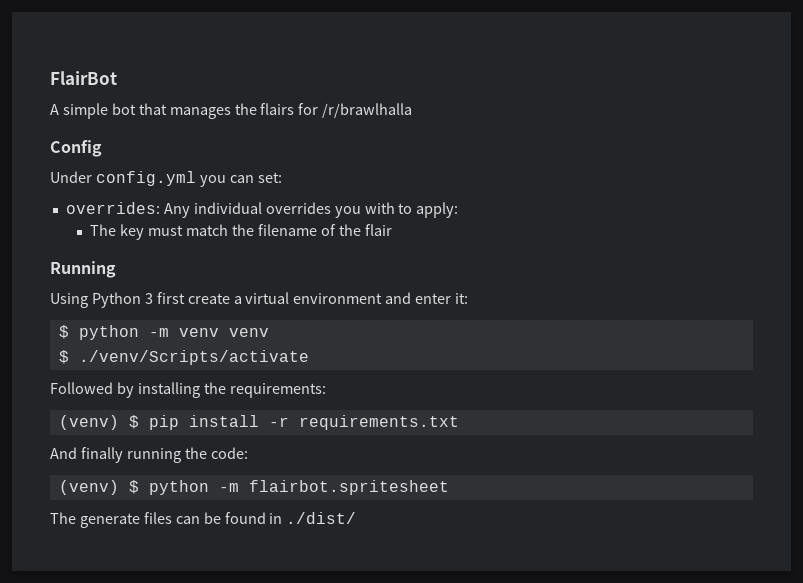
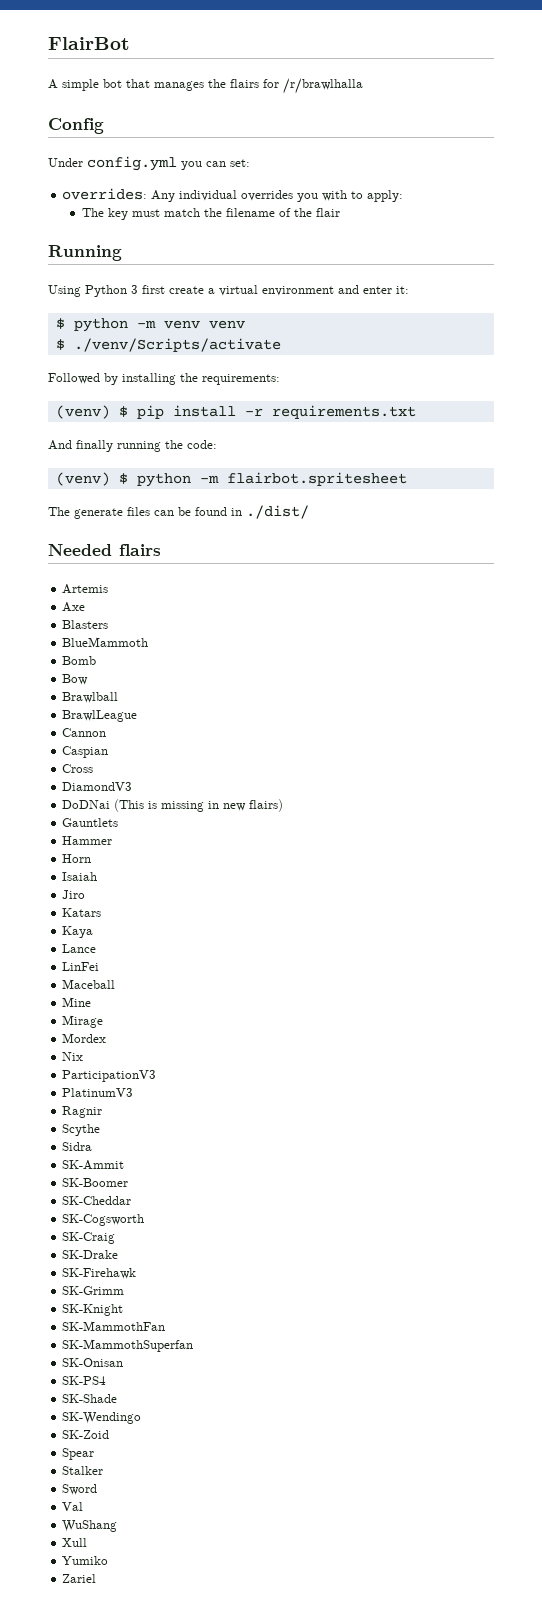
(357, 518) none -> [48,544,161,556] [62,584,109,594] [62,602,86,612] [62,620,109,629] [62,637,149,647] [62,656,97,665] [62,674,89,685] [62,692,119,703] [62,710,138,722] [62,728,107,737] [62,746,109,758] [62,764,94,773] [62,782,133,791] [62,799,284,812] [62,818,119,827] [62,836,113,845] [62,854,92,863] [62,872,98,881] [62,890,86,899] [62,908,102,917] [62,926,94,938] [62,944,97,953] [62,962,100,971] [62,979,116,989] [62,997,92,1007] [62,1015,104,1028] [62,1033,107,1043] [62,1052,84,1061] [62,1070,157,1082] [62,1088,134,1097] [62,1106,103,1118] [62,1124,101,1136] [62,1142,93,1151] [62,1160,125,1170] [62,1178,129,1187] [62,1196,132,1205] [62,1214,145,1226] [62,1232,116,1244] [62,1250,119,1259] [62,1268,137,1279] [62,1286,125,1295] [62,1304,124,1316] [62,1321,166,1331] [62,1339,194,1352] [62,1358,124,1367] [62,1376,107,1385] [62,1394,118,1403] [62,1412,142,1424] [62,1430,110,1439] [62,1448,95,1460] [62,1466,104,1475] [62,1484,98,1495] [62,1502,84,1511] [62,1520,118,1532] [62,1538,88,1547] [62,1556,109,1565] [62,1574,97,1583] // Needed flairs // Artemis // Axe // Blasters // BlueMammoth // Bomb // Bow // Brawlball // BrawlLeague // Cannon // Caspian // Cross // DiamondV3 // DoDNai (This is missing in new flairs) // Gauntlets // Hammer // Horn // Isaiah // Jiro // Katars // Kaya // Lance // LinFei // Maceball // Mine // Mirage // Mordex // Nix // ParticipationV3 // PlatinumV3 // Ragnir // Scythe // Sidra // SK-Ammit // SK-Boomer // SK-Cheddar // SK-Cogsworth // SK-Craig // SK-Drake // SK-Firehawk // SK-Grimm // SK-Knight // SK-MammothFan // SK-MammothSuperfan // SK-Onisan // SK-PS4 // SK-Shade // SK-Wendingo // SK-Zoid // Spear // Stalker // Sword // Val // WuShang // Xull // Yumiko // Zariel

